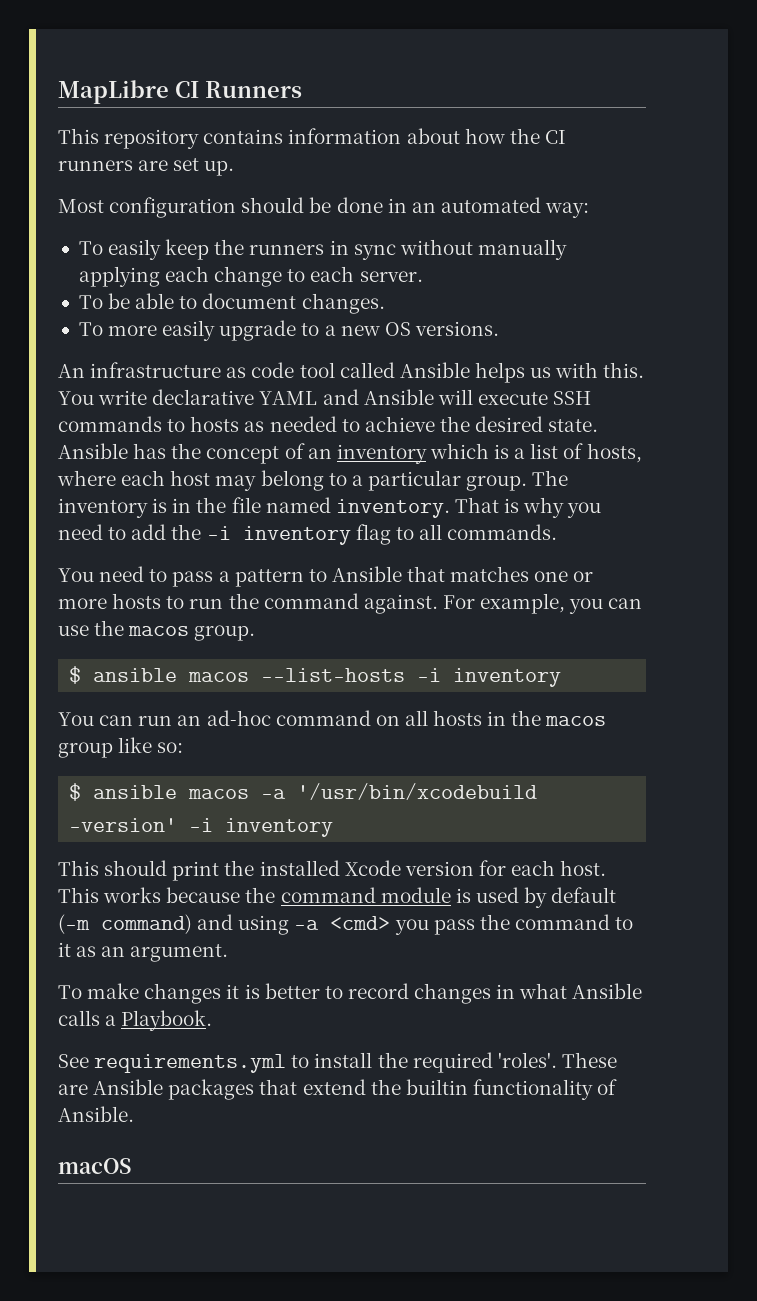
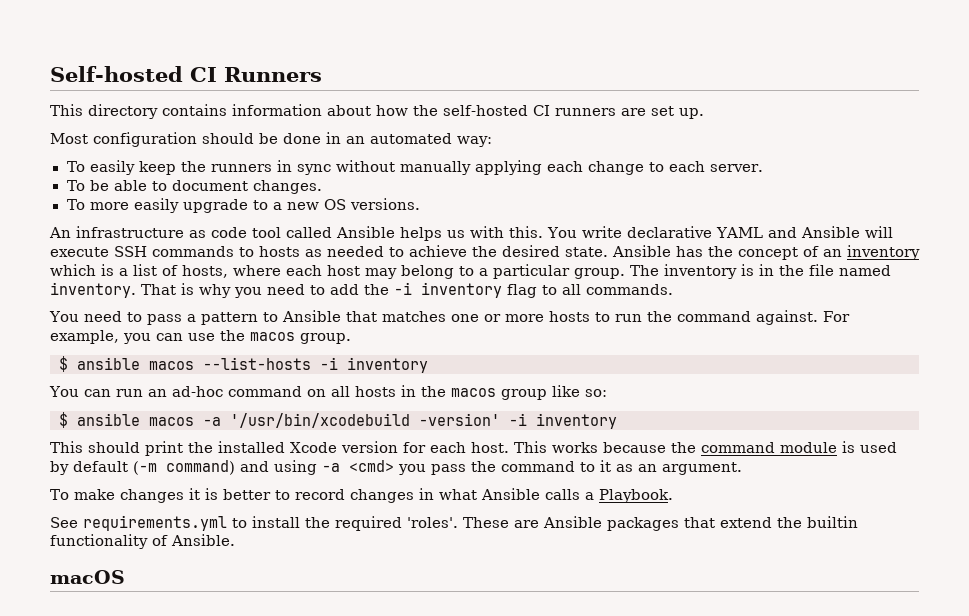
[58,80,169,104] MapLibre -> [50,66,183,82] Self-hosted
[104,129,200,149] repository -> [88,104,158,119] directory
(540, 136) none -> [443,105,528,116] self-hosted

